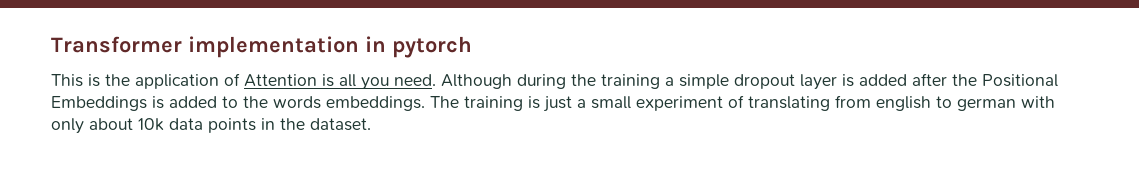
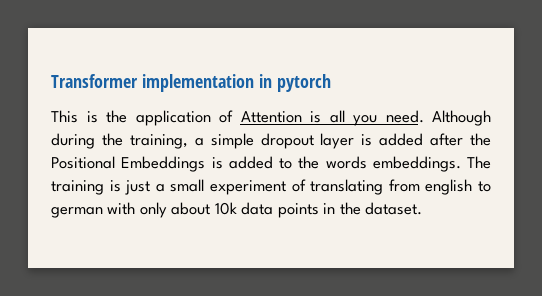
[601,74,660,89] training -> [129,134,188,149] training,

